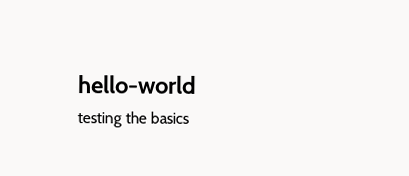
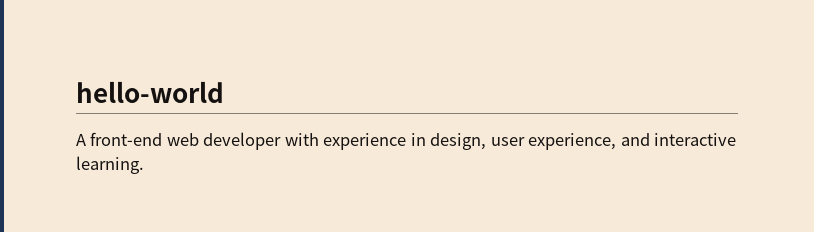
[77,111,190,128] testing the basics -> [76,132,737,150] [76,156,144,174] A front-end web developer with experience in design, user experience, and interactive learning.

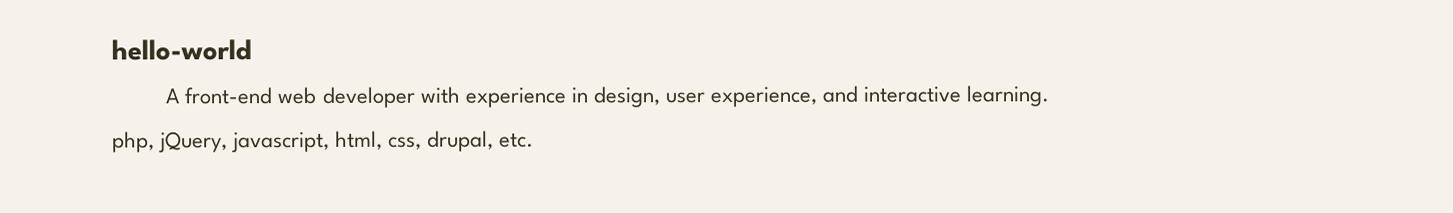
(144, 165) none -> [112,130,535,153] // php, jQuery, javascript, html, css, drupal, etc.

